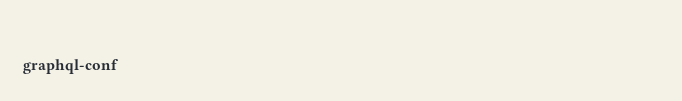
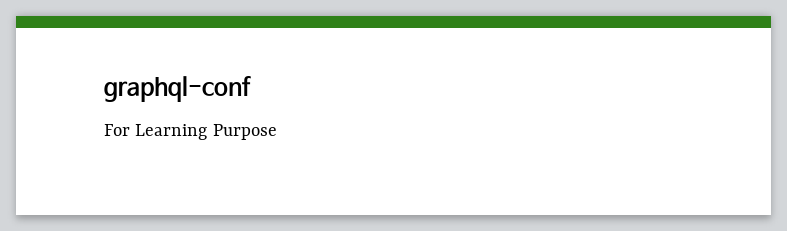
(118, 66) none -> [104,124,277,140] // For Learning Purpose

